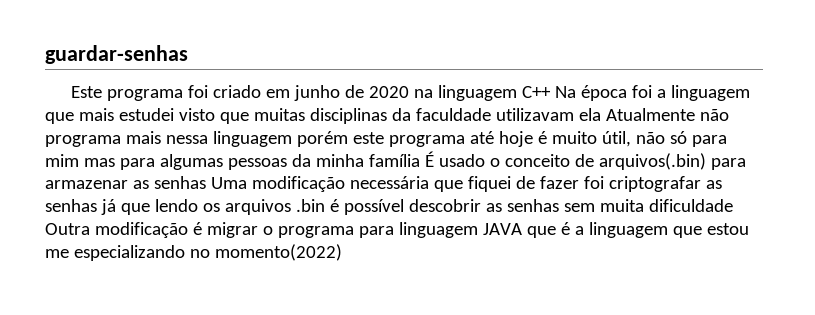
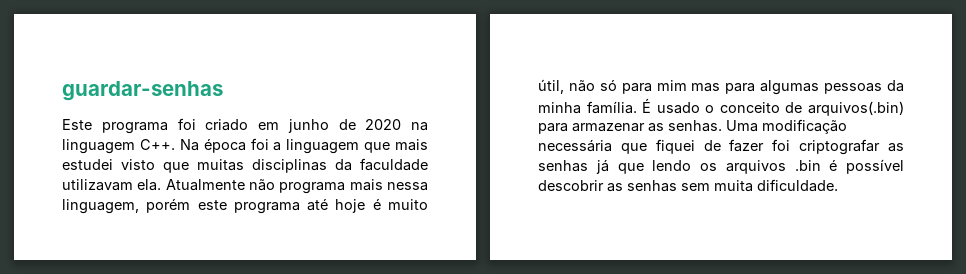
[522,86,552,98] C++ -> [139,139,175,150] C++.
[578,108,601,121] ela -> [137,179,162,191] ela.
[212,131,292,147] linguagem -> [62,199,139,214] linguagem,
[368,154,420,167] família -> [586,101,637,114] família.
[153,176,206,189] senhas -> [668,120,722,132] senhas.
[648,199,733,212] [45,222,749,238] [45,244,342,261] dificuldade Outra modificação é migrar o programa para linguagem JAVA que é a linguagem que estou me especializando no momento(2022) -> [757,179,838,192] dificuldade.

